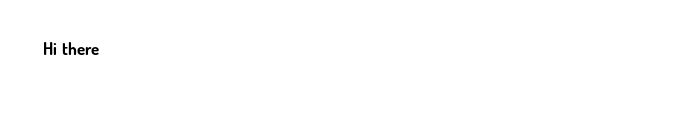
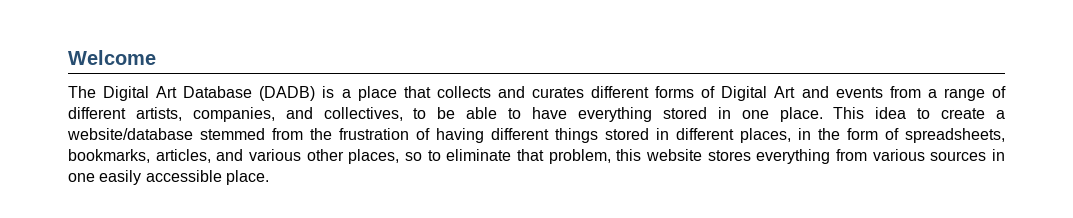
[43,42,99,55] Hi there -> [68,50,156,65] [68,86,1007,101] [68,107,1006,122] [67,128,1005,143] [68,149,1005,164] [68,170,269,185] Welcome // The Digital Art Database (DADB) is a place that collects and curates different forms of Digital Art and events from a range of different artists, companies, and collectives, to be able to have everything stored in one place. This idea to create a website/database stemmed from the frustration of having different things stored in different places, in the form of spreadsheets, bookmarks, articles, and various other places, so to eliminate that problem, this website stores everything from various sources in one easily accessible place.

